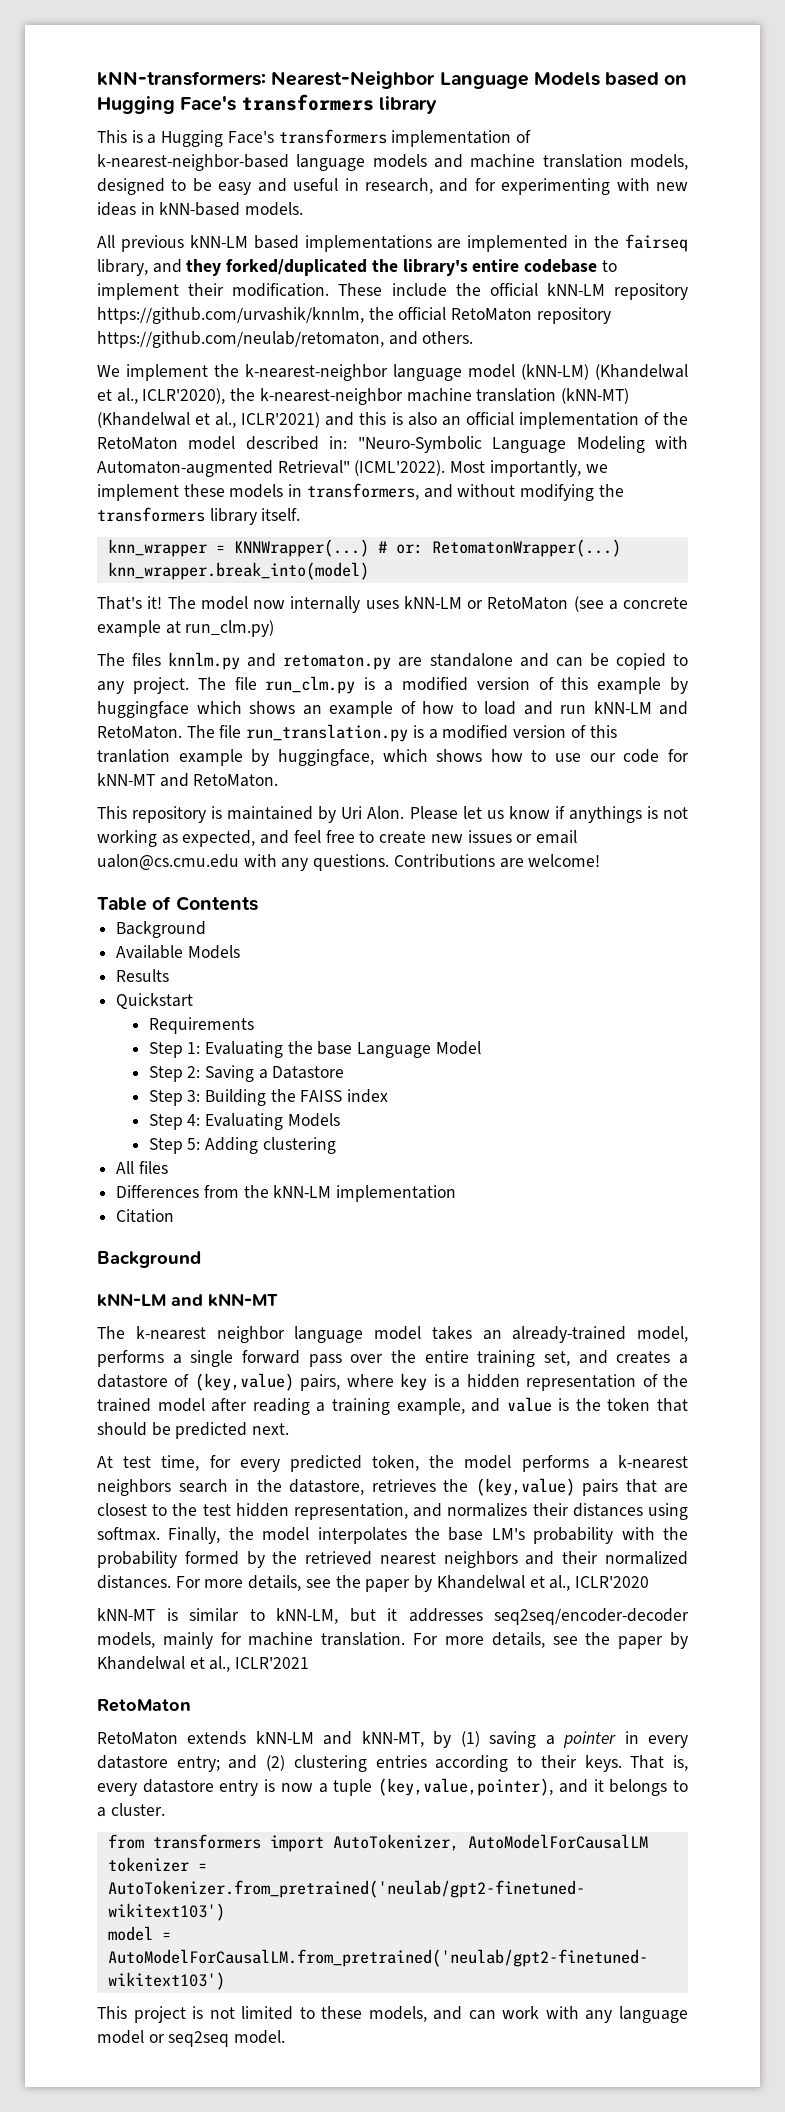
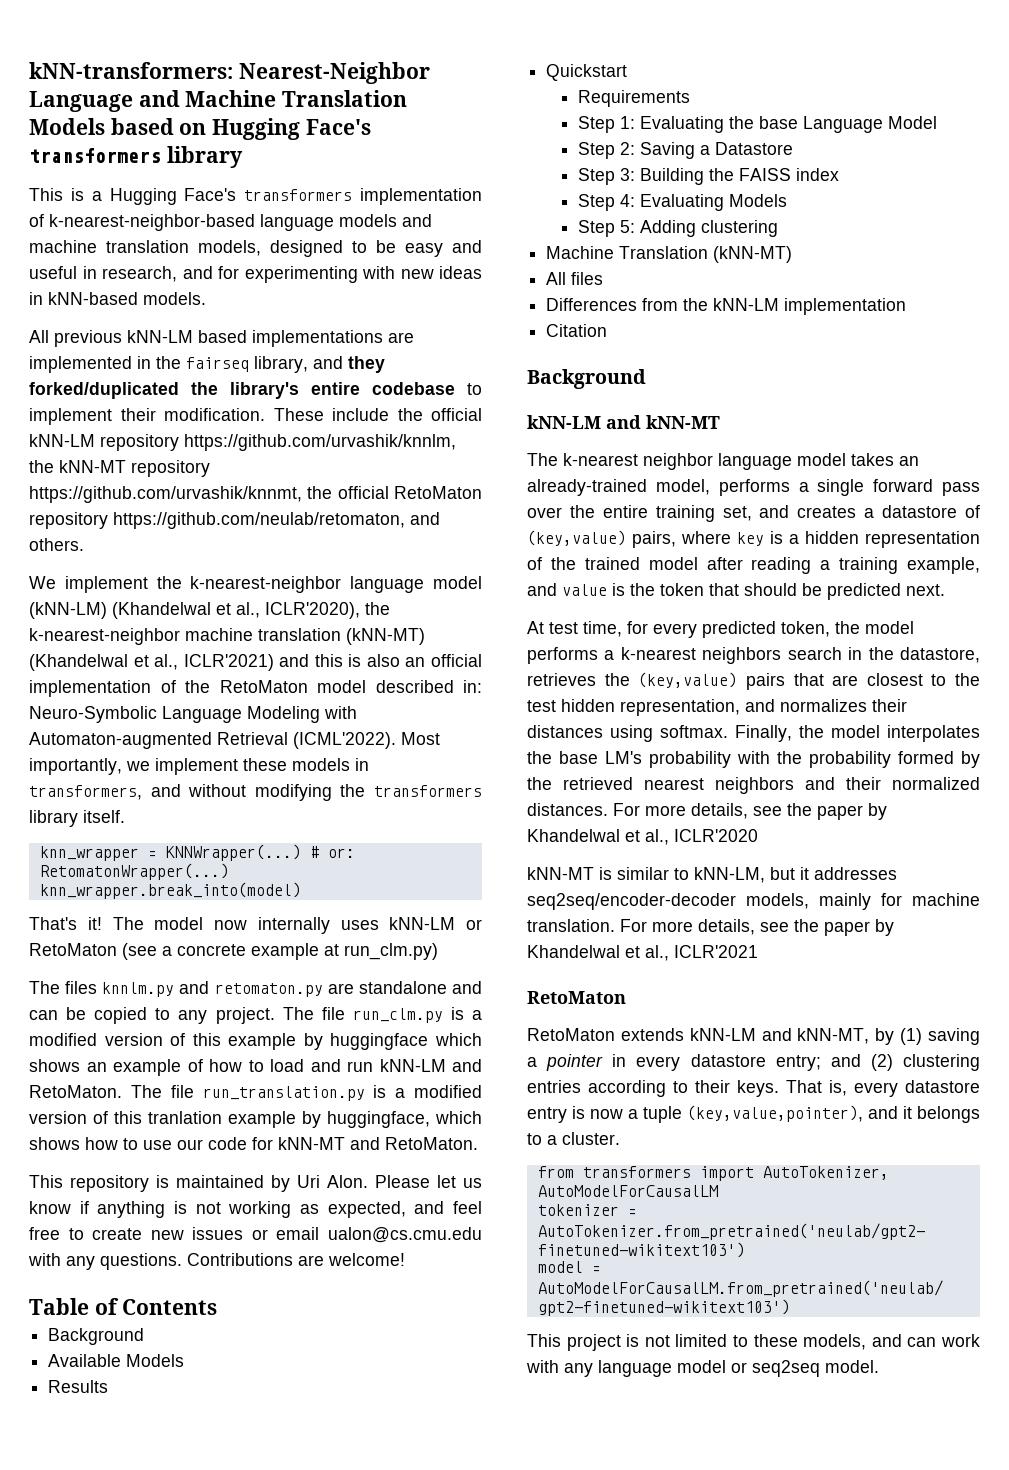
(529, 80) none -> [138,90,408,107] and Machine Translation
(394, 313) none -> [59,460,210,477] [29,486,333,503] kNN-MT repository https://github.com/urvashik/knnmt, the
[357,436,482,453] "Neuro-Symbolic -> [29,706,157,723] Neuro-Symbolic
[277,460,350,474] Retrieval" -> [217,732,288,745] Retrieval
[568,806,642,823] anythings -> [97,1201,166,1218] anything
(336, 1145) none -> [546,246,793,263] // Machine Translation (kNN-MT)

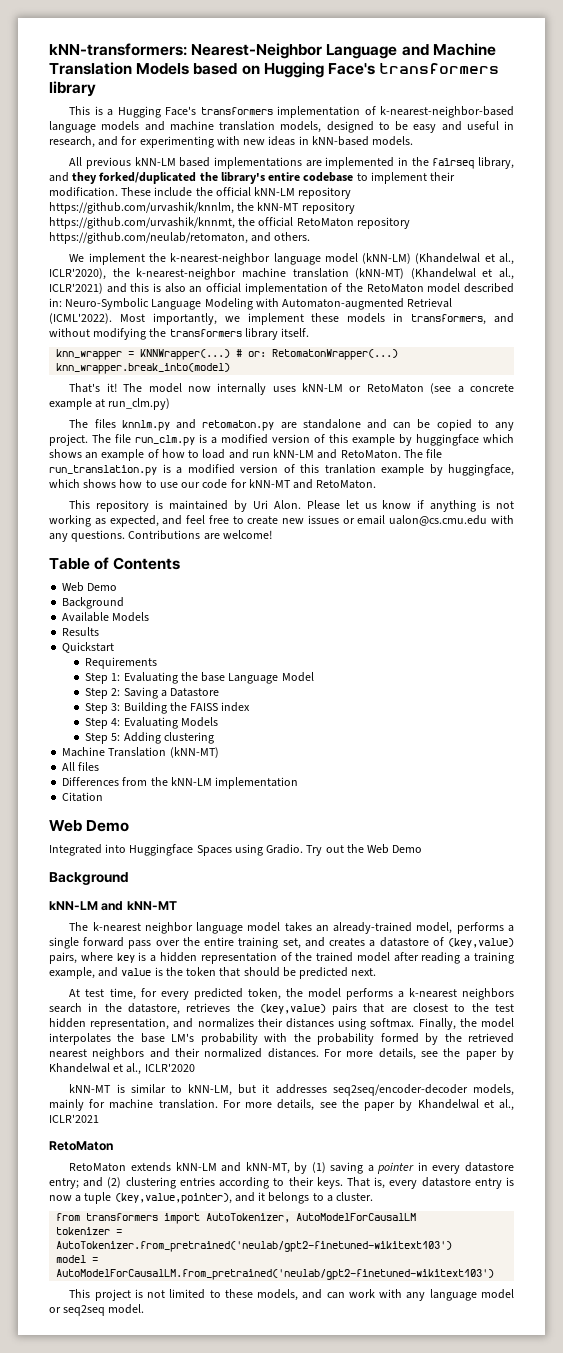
(218, 1307) none -> [62,582,118,592] // Web Demo
(608, 330) none -> [49,820,130,832] [49,844,423,856] // Web Demo // Integrated into Huggingface Spaces using Gradio. Try out the Web Demo

